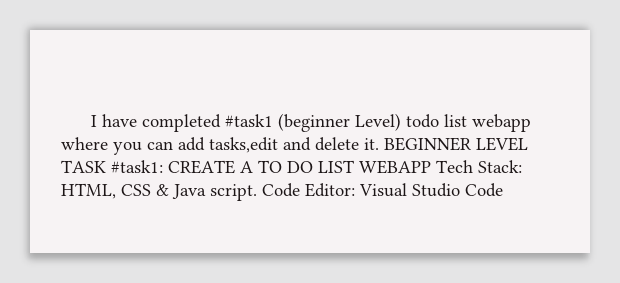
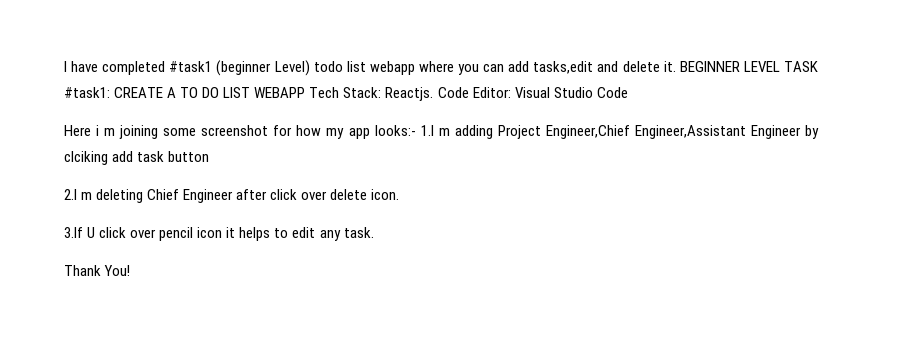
[61,183,257,201] HTML, CSS & Java script. -> [385,87,434,101] Reactjs.
(503, 190) none -> [64,125,819,139] [64,151,210,165] [64,189,400,203] [64,227,374,241] [64,265,131,276] // Here i m joining some screenshot for how my app looks:- 1.I m adding Project Engineer,Chief Engineer,Assistant Engineer by clciking add task button // 2.I m deleting Chief Engineer after click over delete icon. // 3.If U click over pencil icon it helps to edit any task. // Thank You!

